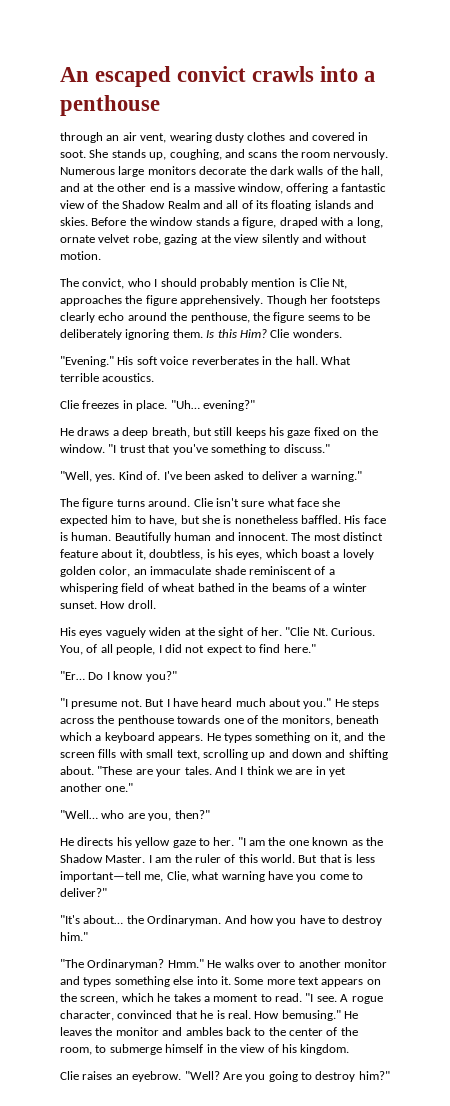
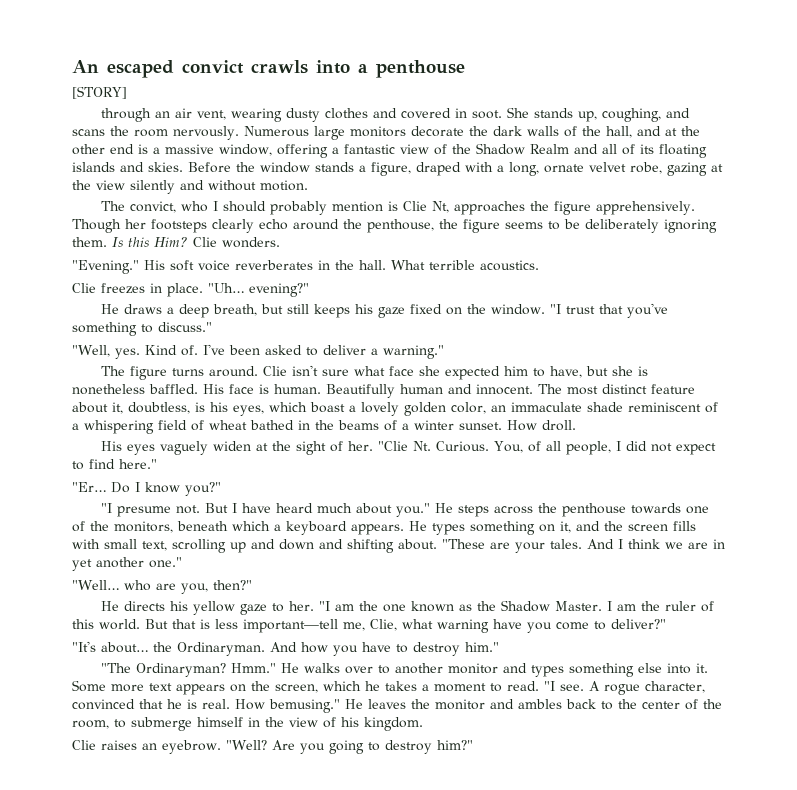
(160, 105) none -> [72,86,127,99] // [STORY]

